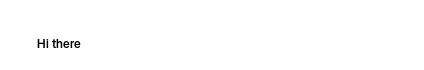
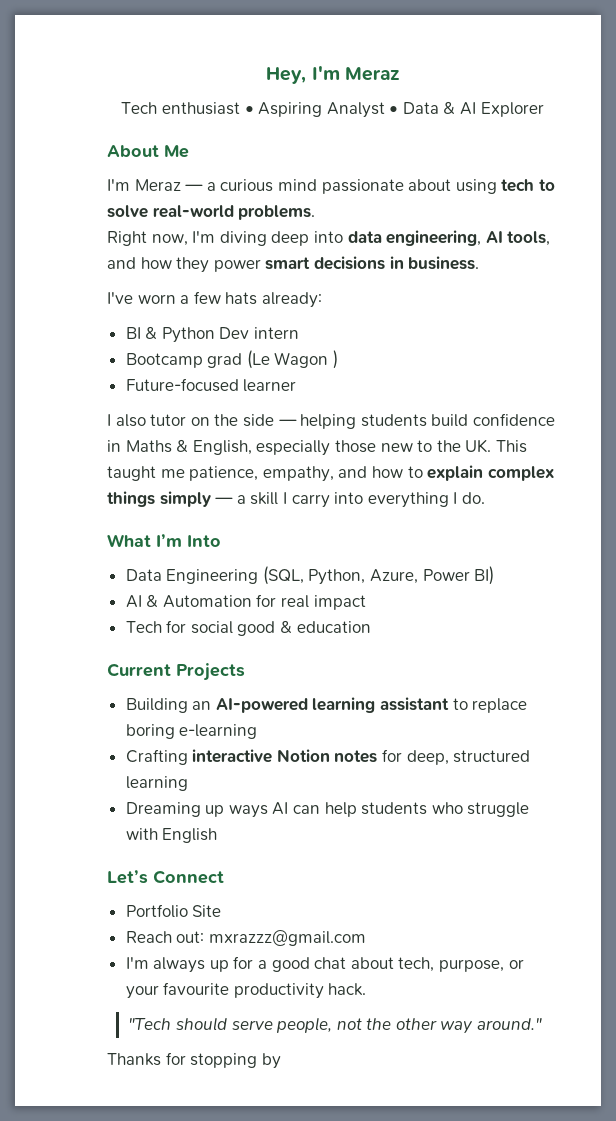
[37,39,82,48] Hi there -> [266,66,400,84] [121,101,544,118] [107,145,189,158] [107,179,555,194] [107,205,316,220] [107,230,551,246] [107,256,480,273] [107,291,322,308] [125,326,300,343] [125,350,339,369] [125,378,297,392] [107,413,555,429] [107,439,527,456] [107,465,554,482] [107,491,485,508] [107,534,221,547] [125,566,495,585] [125,594,366,610] [125,620,371,636] [107,663,245,681] [125,697,528,713] [125,724,258,739] [125,749,531,765] [125,776,188,791] [125,802,530,818] [125,828,218,843] [107,870,224,884] [125,904,222,918] [125,930,366,946] [125,956,524,973] [125,982,367,999] [128,1017,543,1034] [107,1052,281,1069] Hey, I'm Meraz // Tech enthusiast • Aspiring Analyst • Data & AI Explorer // About Me // I'm Meraz — a curious mind passionate about using tech to solve real-world problems. // Right now, I'm diving deep into data engineering, AI tools, and how they power smart decisions in business. // I've worn a few hats already: // BI & Python Dev intern // Bootcamp grad (Le Wagon ) // Future-focused learner // I also tutor on the side — helping students build confidence in Maths & English, especially those new to the UK. This taught me patience, empathy, and how to explain complex things simply — a skill I carry into everything I do. // What I’m Into // Data Engineering (SQL, Python, Azure, Power BI) // AI & Automation for real impact // Tech for social good & education // Current Projects // Building an AI-powered learning assistant to replace boring e-learning // Crafting interactive Notion notes for deep, structured learning // Dreaming up ways AI can help students who struggle with English // Let’s Connect // Portfolio Site // Reach out: mxrazzz@gmail.com // I'm always up for a good chat about tech, purpose, or your favourite productivity hack. // "Tech should serve people, not the other way around." // Thanks for stopping by

